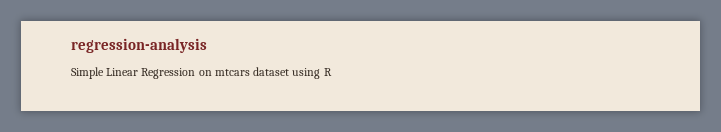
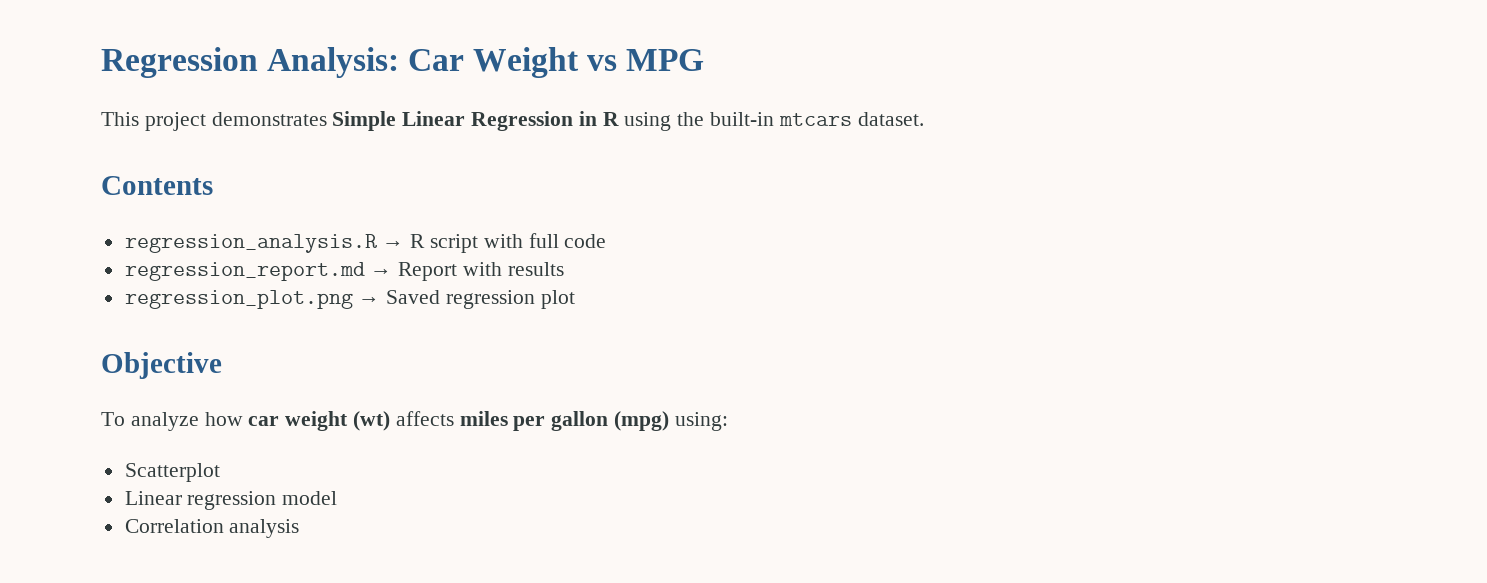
[71,38,207,53] [71,67,332,79] regression-analysis // Simple Linear Regression on mtcars dataset using R -> [101,47,705,78] [101,111,924,131] [101,176,213,195] [124,233,607,253] [124,262,564,281] [124,290,575,309] [101,352,222,379] [101,411,728,431] [124,463,220,482] [124,491,338,510] [124,519,300,538] Regression Analysis: Car Weight vs MPG // This project demonstrates Simple Linear Regression in R using the built-in mtcars dataset. // Contents // regression_analysis.R → R script with full code // regression_report.md → Report with results // regression_plot.png → Saved regression plot // Objective // To analyze how car weight (wt) affects miles per gallon (mpg) using: // Scatterplot // Linear regression model // Correlation analysis

